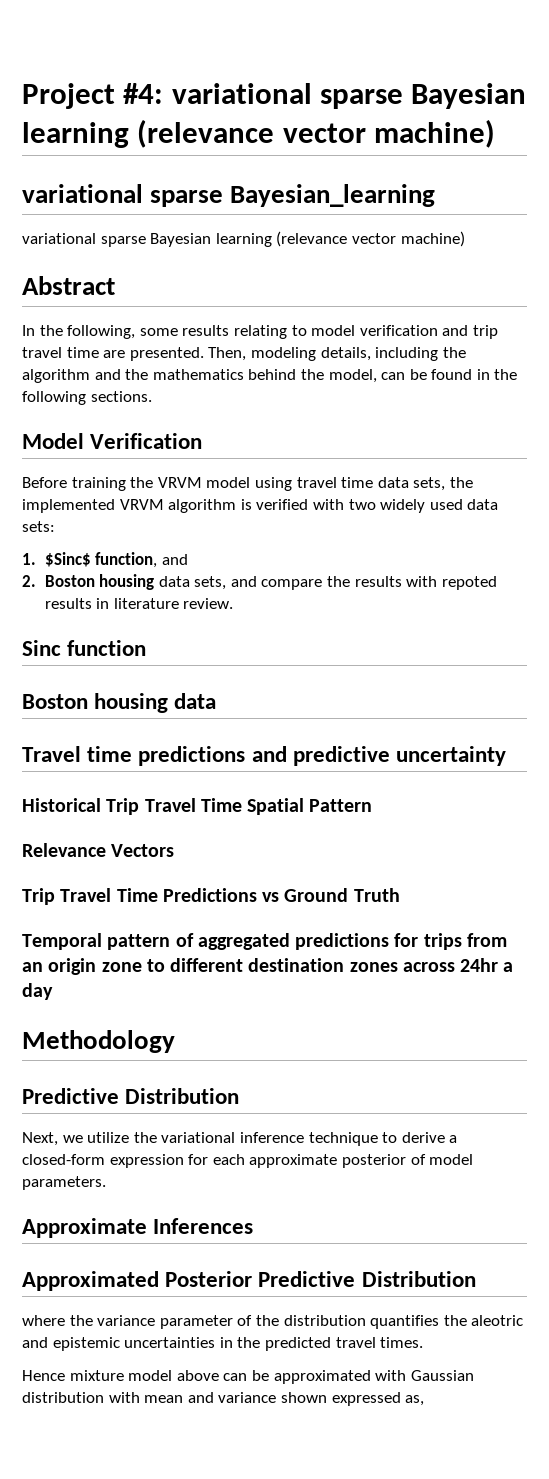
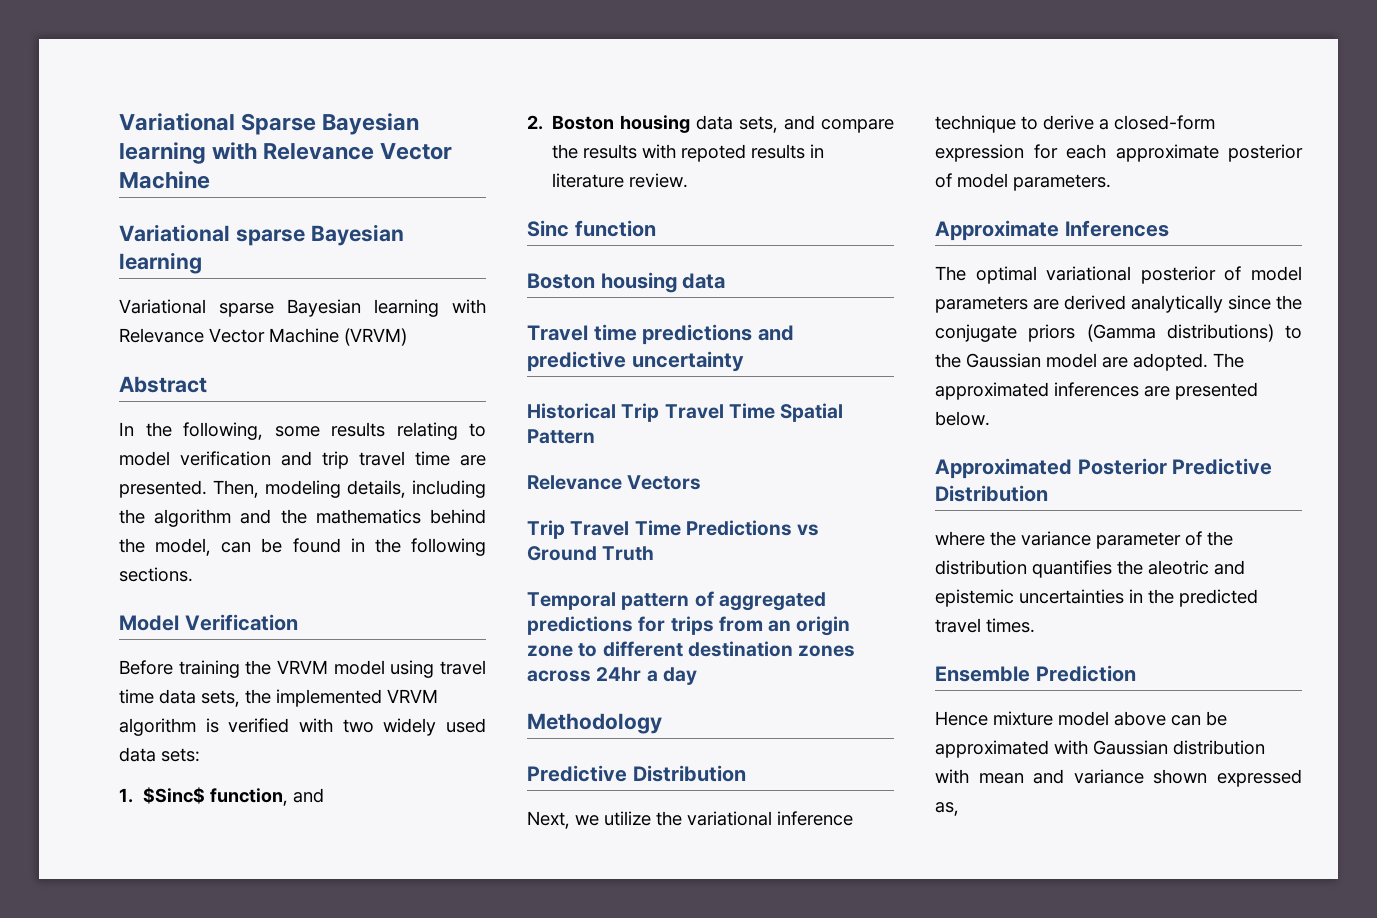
[22,83,527,109] [22,119,496,148] [22,184,436,207] [22,231,465,247] Project #4: variational sparse Bayesian learning (relevance vector machine) // variational sparse Bayesian_learning // variational sparse Bayesian learning (relevance vector machine) -> [119,113,420,135] [119,142,453,164] [119,171,210,189] [119,224,404,246] [119,252,202,274] [119,299,486,317] [119,328,407,346] Variational Sparse Bayesian learning with Relevance Vector Machine // Variational sparse Bayesian learning // Variational sparse Bayesian learning with Relevance Vector Machine (VRVM)
(254, 1226) none -> [935,266,1302,284] [935,295,1302,313] [935,324,1302,342] [935,353,1244,371] [935,382,1258,400] [935,411,990,426] // The optimal variational posterior of model parameters are derived analytically since the conjugate priors (Gamma distributions) to the Gaussian model are adopted. The approximated inferences are presented below.
(424, 1342) none -> [935,665,1136,682] // Ensemble Prediction

